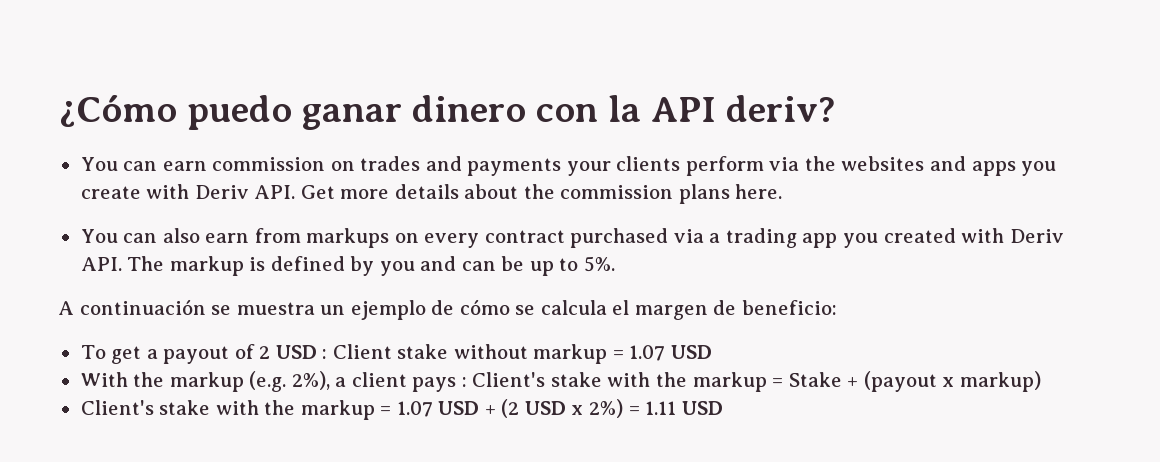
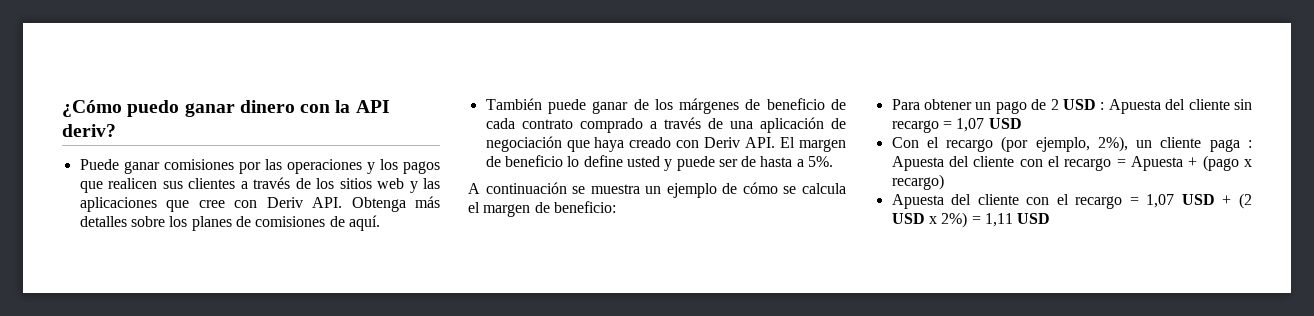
[80,156,1057,176] [80,184,783,204] [80,228,1064,248] [80,256,579,276] You can earn commission on trades and payments your clients perform via the websites and apps you create with Deriv API. Get more details about the commission plans here. // You can also earn from markups on every contract purchased via a trading app you created with Deriv API. The markup is defined by you and can be up to -> [79,159,441,174] [79,177,441,193] [79,196,440,212] [79,215,380,231] [485,98,846,114] [485,117,846,133] [485,136,846,152] [485,155,804,171] Puede ganar comisiones por las operaciones y los pagos que realicen sus clientes a través de los sitios web y las aplicaciones que cree con Deriv API. Obtenga más detalles sobre los planes de comisiones de aquí. // También puede ganar de los márgenes de beneficio de cada contrato comprado a través de una aplicación de negociación que haya creado con Deriv API. El margen de beneficio lo define usted y puede ser de hasta a
[80,344,713,364] [80,371,1041,392] [80,400,433,420] To get a payout of 2 USD : Client stake without markup = 1.07 USD // With the markup (e.g. 2%), a client pays : Client's stake with the markup = Stake + (payout x markup) // Client's stake with the markup = 1.07 -> [891,99,1252,114] [891,118,1022,133] [891,136,1252,152] [891,155,1252,171] [891,174,944,190] [891,194,1175,209] Para obtener un pago de 2 USD : Apuesta del cliente sin recargo = 1,07 USD // Con el recargo (por ejemplo, 2%), un cliente paga : Apuesta del cliente con el recargo = Apuesta + (pago x recargo) // Apuesta del cliente con el recargo = 1,07
[645,401,677,415] 1.11 -> [984,213,1013,227] 1,11

